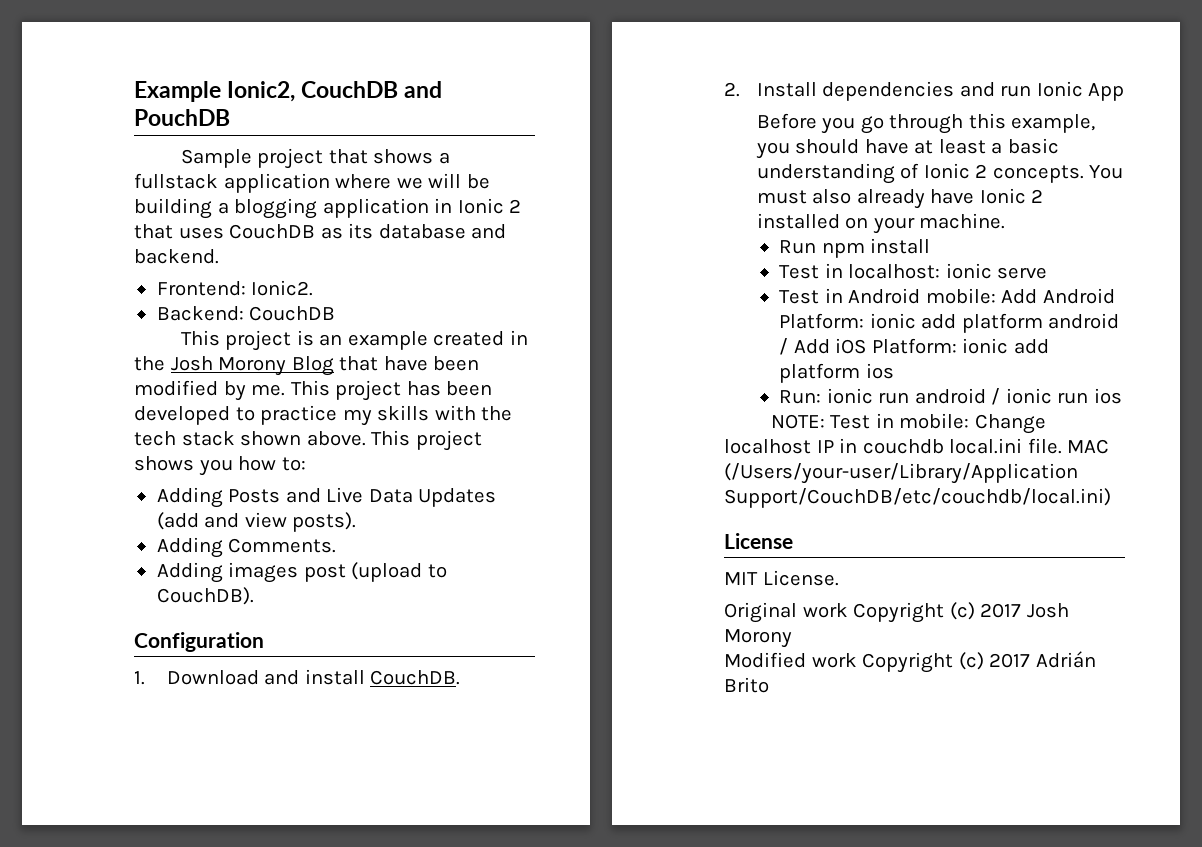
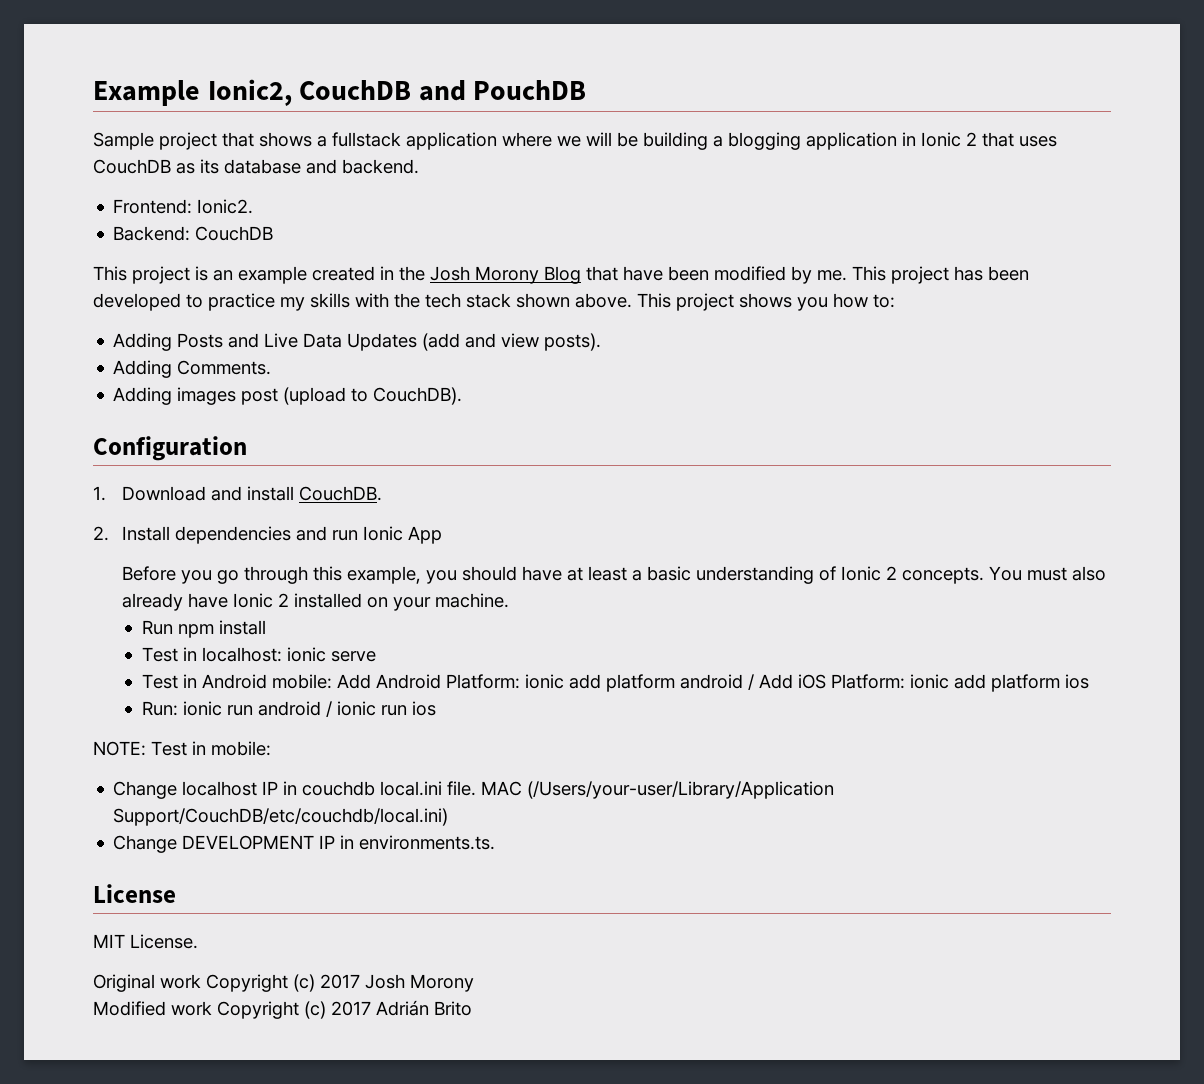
(970, 421) none -> (271, 748) //
(1111, 498) none -> [113,835,496,853] // Change DEVELOPMENT IP in environments.ts.

